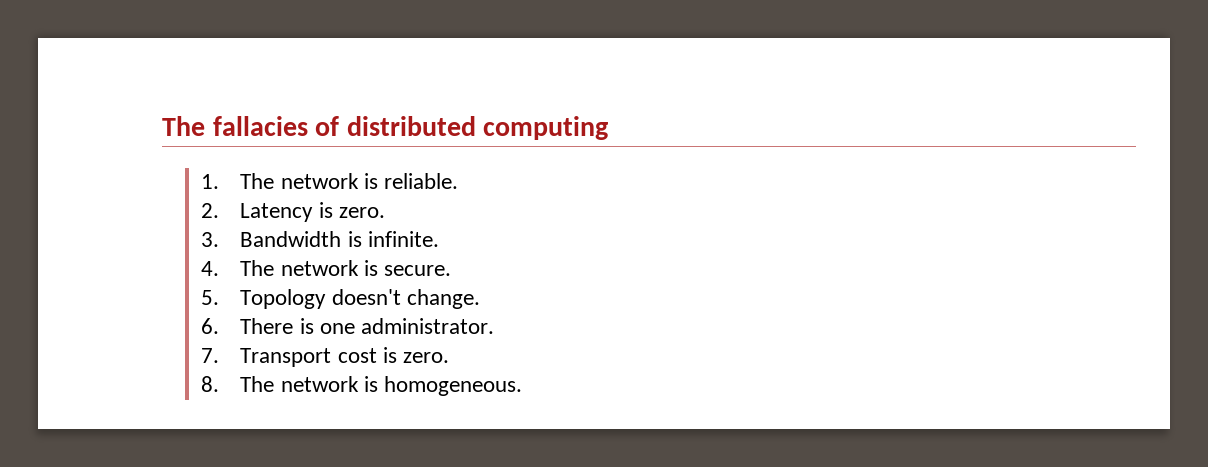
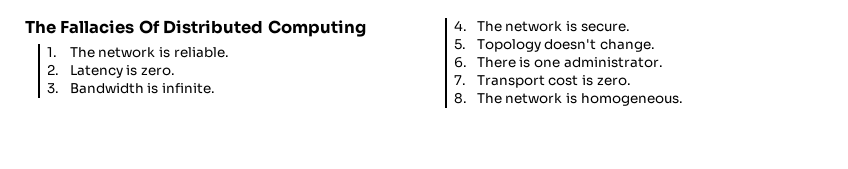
[162,116,609,140] The fallacies of distributed computing -> [25,20,366,37] The Fallacies Of Distributed Computing

